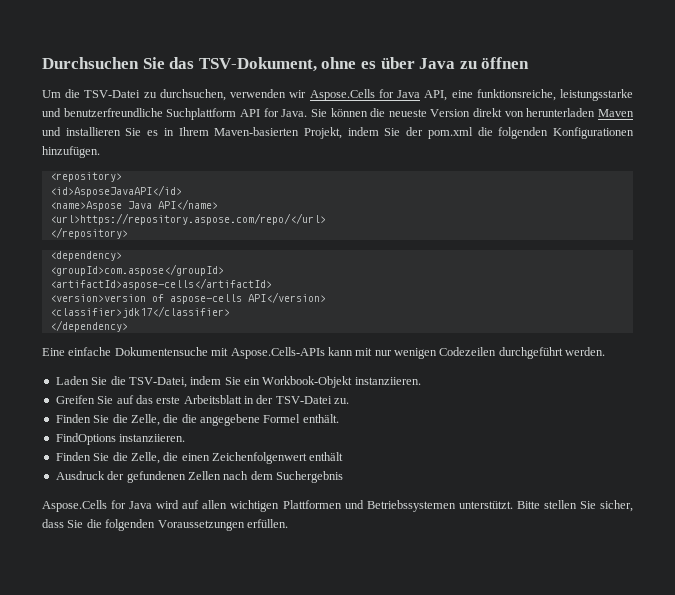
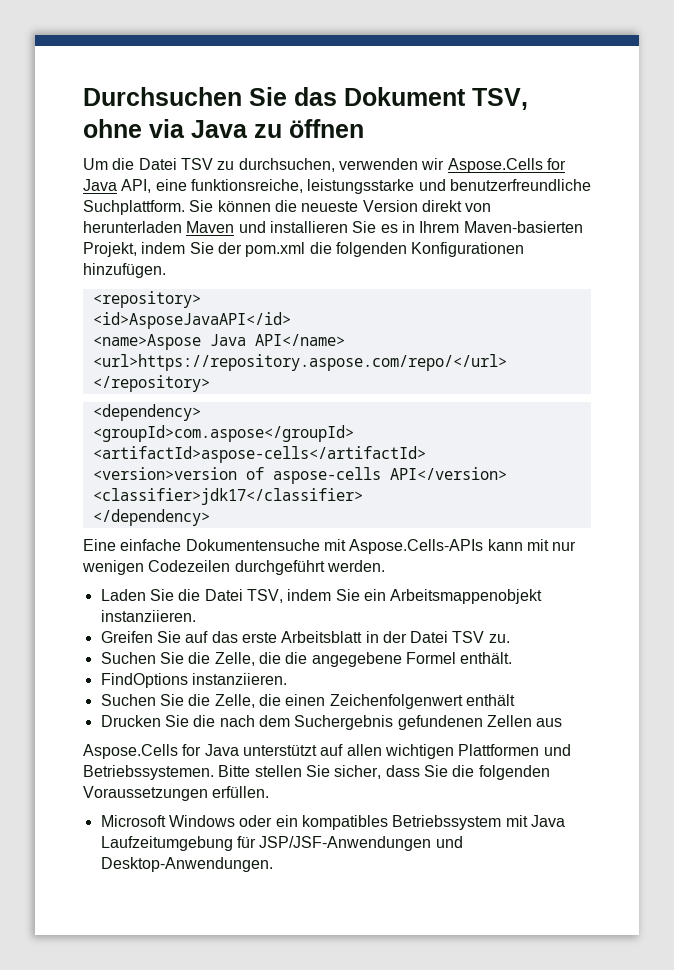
[198,57,415,72] TSV-Dokument, ohne es über -> [344,87,528,110] [83,119,185,138] Dokument TSV, ohne via
[84,90,141,98] TSV-Datei -> [138,158,213,170] Datei TSV
[166,108,308,120] Suchplattform API for Java. -> [83,200,185,215] Suchplattform.
[128,377,187,388] TSV-Datei, -> [204,589,283,603] Datei TSV,
[262,376,353,388] Workbook-Objekt -> [390,589,543,604] Arbeitsmappenobjekt
[275,396,332,404] TSV-Datei -> [410,631,485,643] Datei TSV
[55,414,91,423] Finden -> [100,652,156,664] Suchen
[55,452,91,461] Finden -> [100,694,156,706] Suchen
[55,471,221,483] Ausdruck der gefundenen Zellen -> [100,715,216,727] Drucken Sie die
[42,500,180,512] // Aspose.Cells for Java wird -> [397,715,563,730] [83,744,317,759] gefundenen Zellen aus // Aspose.Cells for Java unterstützt
[366,500,513,512] Betriebssystemen unterstützt. -> [83,765,214,780] Betriebssystemen.
(288, 523) none -> [100,815,565,830] [100,836,463,851] [100,857,273,872] // Microsoft Windows oder ein kompatibles Betriebssystem mit Java Laufzeitumgebung für JSP/JSF-Anwendungen und Desktop-Anwendungen.

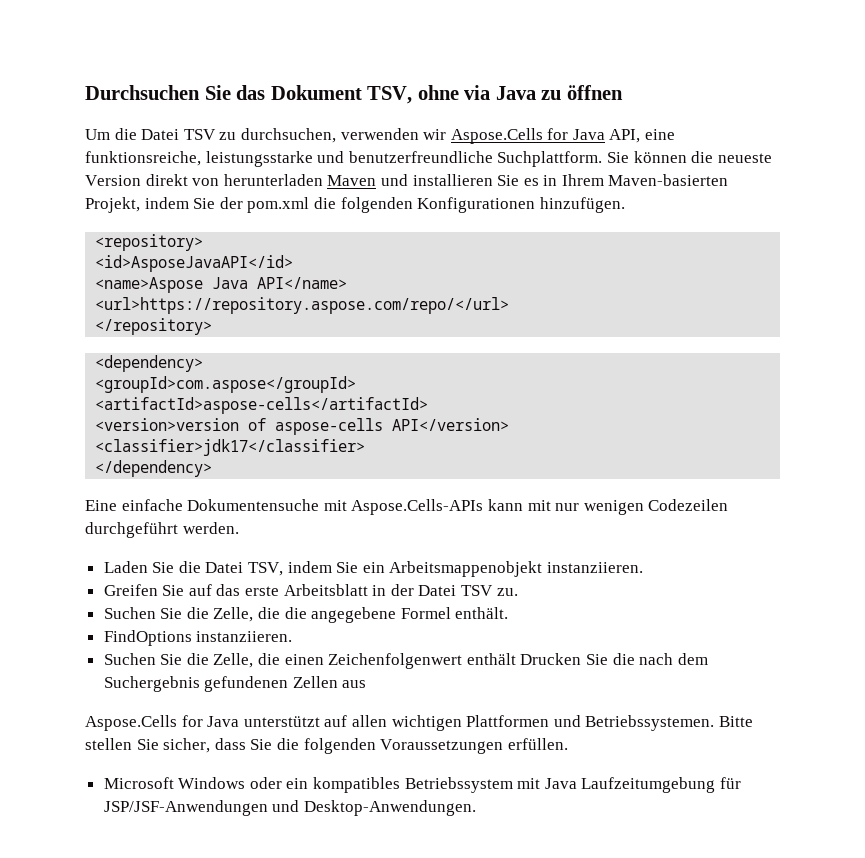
(515, 700) // -> (516, 659) none

